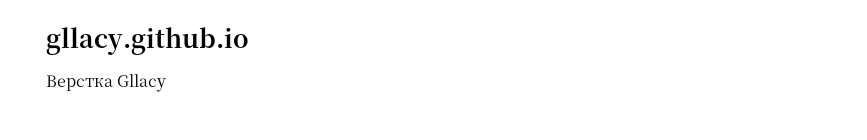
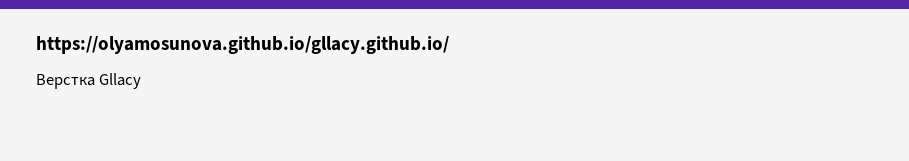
[46,27,249,55] gllacy.github.io -> [36,36,449,54] https://olyamosunova.github.io/gllacy.github.io/

